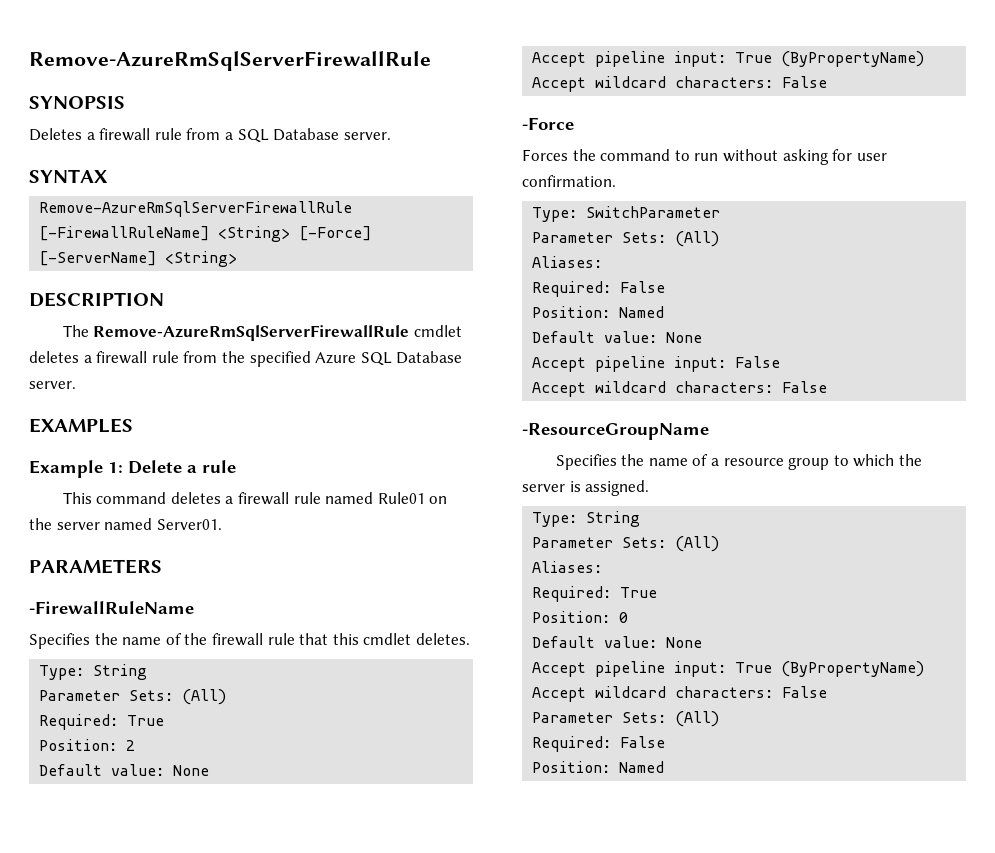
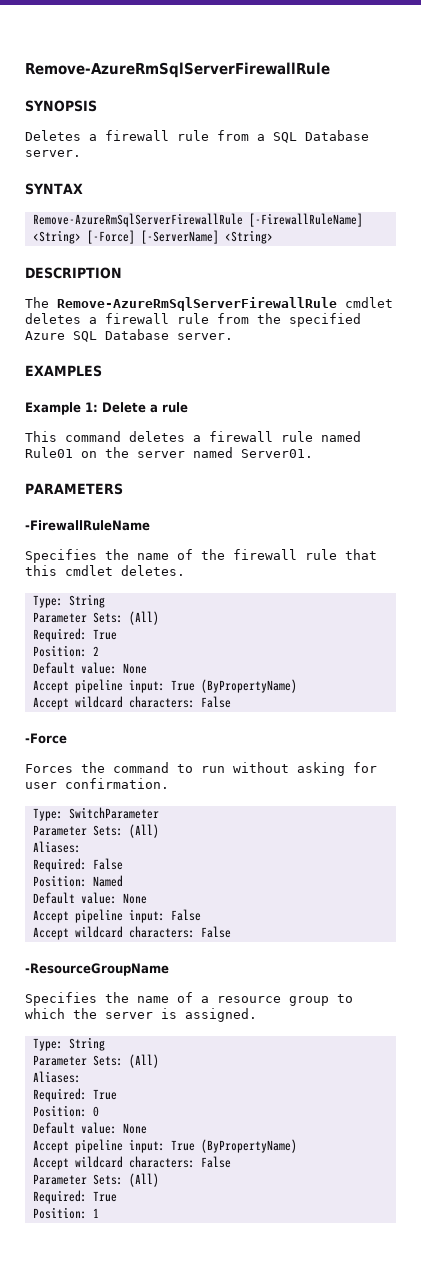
[620,736,666,748] [532,761,665,773] False // Position: Named -> [92,1191,117,1202] [32,1207,99,1219] True // Position: 1

